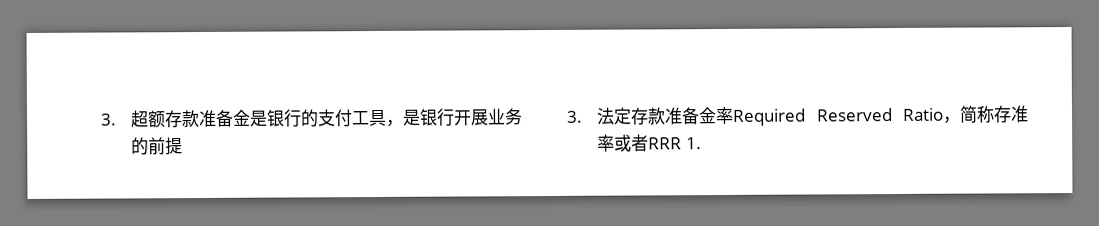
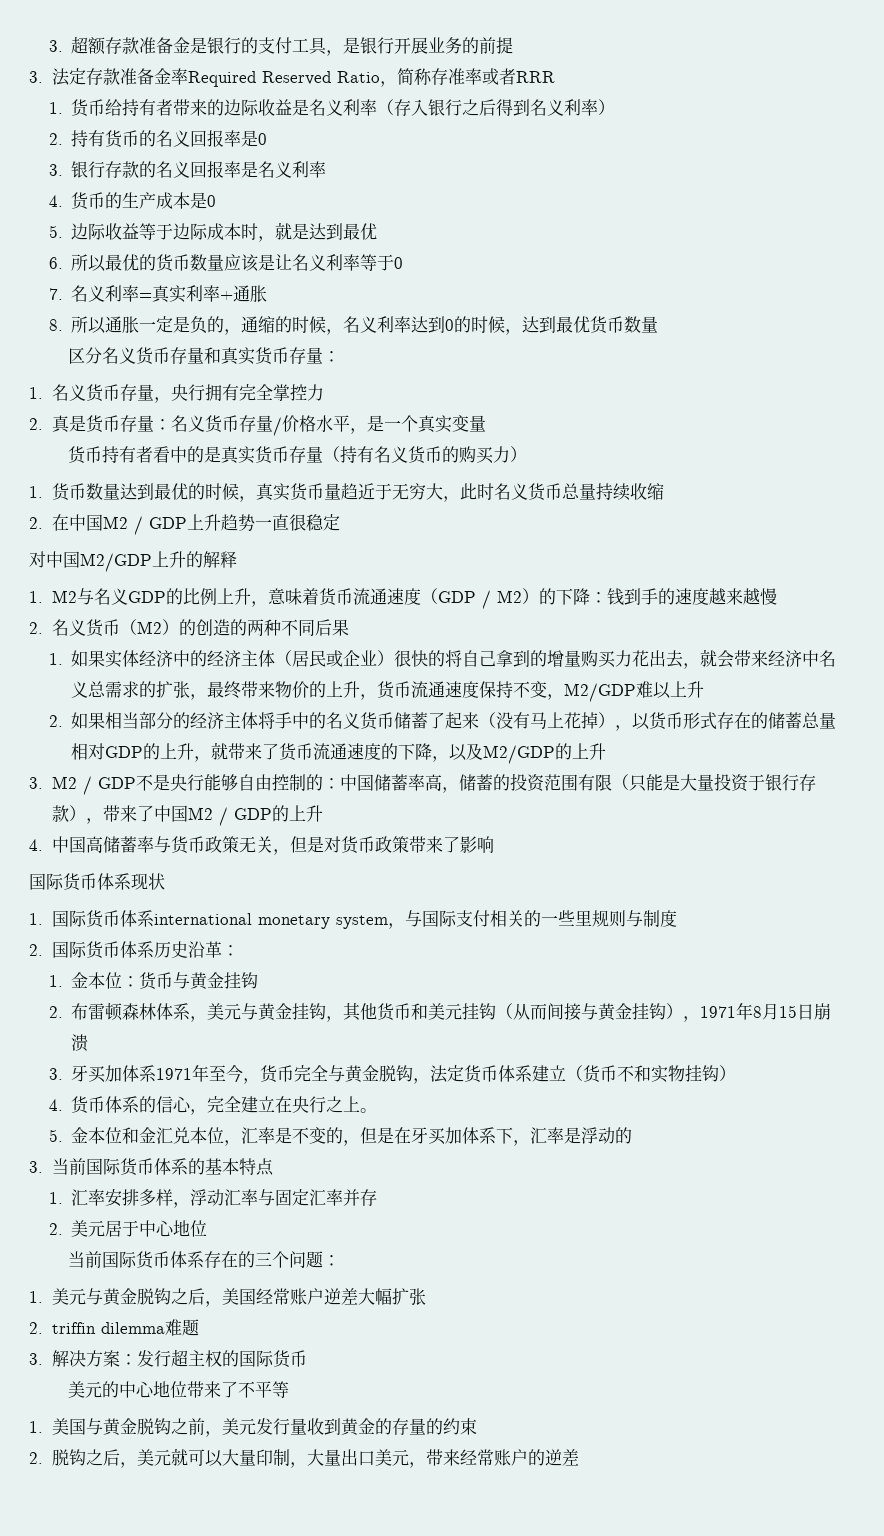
[685,137,702,150] 1. -> [48,99,616,117] [48,130,268,148] [48,161,327,178] [48,192,217,210] [48,222,378,242] [48,254,404,272] [48,285,268,303] [48,316,659,335] [67,347,340,365] [29,384,324,403] [29,415,486,436] [67,446,527,464] [29,483,664,502] [29,514,340,535] [29,551,237,572] [29,588,777,609] [29,619,349,637] [48,649,837,669] [71,681,705,702] [48,712,837,731] [71,742,607,764] [29,773,816,795] [51,805,323,826] [29,836,494,855] [29,873,165,891] [29,910,677,929] [29,941,239,959] [48,972,259,990] [48,1002,832,1022] [71,1034,89,1052] [48,1064,737,1084] [48,1096,378,1115] [48,1127,633,1146] [29,1158,274,1176] [48,1189,378,1208] [48,1220,208,1237] [67,1251,340,1269] [29,1288,426,1307] [29,1319,199,1336] [29,1349,307,1368] [67,1381,289,1398] [29,1418,477,1437] [29,1448,579,1468] // 1.货币给持有者带来的边际收益是名义利率（存入银行之后得到名义利率） // 2.持有货币的名义回报率是0 // 3.银行存款的名义回报率是名义利率 // 4.货币的生产成本是0 // 5.边际收益等于边际成本时，就是达到最优 // 6.所以最优的货币数量应该是让名义利率等于0 // 7.名义利率=真实利率+通胀 // 8.所以通胀一定是负的，通缩的时候，名义利率达到0的时候，达到最优货币数量 // 区分名义货币存量和真实货币存量： // 1.名义货币存量，央行拥有完全掌控力 // 2.真是货币存量：名义货币存量/价格水平，是一个真实变量 // 货币持有者看中的是真实货币存量（持有名义货币的购买力） // 1.货币数量达到最优的时候，真实货币量趋近于无穷大，此时名义货币总量持续收缩 // 2.在中国M2 / GDP上升趋势一直很稳定 // 对中国M2/GDP上升的解释 // 1. M2与名义GDP的比例上升，意味着货币流通速度（GDP / M2）的下降：钱到手的速度越来越慢 // 2.名义货币（M2）的创造的两种不同后果 // 1.如果实体经济中的经济主体（居民或企业）很快的将自己拿到的增量购买力花出去，就会带来经济中名义总需求的扩张，最终带来物价的上升，货币流通速度保持不变，M2/GDP难以上升 // 2.如果相当部分的经济主体将手中的名义货币储蓄了起来（没有马上花掉），以货币形式存在的储蓄总量相对GDP的上升，就带来了货币流通速度的下降，以及M2/GDP的上升 // 3. M2 / GDP不是央行能够自由控制的：中国储蓄率高，储蓄的投资范围有限（只能是大量投资于银行存款），带来了中国M2 / GDP的上升 // 4.中国高储蓄率与货币政策无关，但是对货币政策带来了影响 // 国际货币体系现状 // 1.国际货币体系international monetary system，与国际支付相关的一些里规则与制度 // 2.国际货币体系历史沿革： // 1.金本位：货币与黄金挂钩 // 2.布雷顿森林体系，美元与黄金挂钩，其他货币和美元挂钩（从而间接与黄金挂钩），1971年8月15日崩溃 // 3.牙买加体系1971年至今，货币完全与黄金脱钩，法定货币体系建立（货币不和实物挂钩） // 4.货币体系的信心，完全建立在央行之上。 // 5.金本位和金汇兑本位，汇率是不变的，但是在牙买加体系下，汇率是浮动的 // 3.当前国际货币体系的基本特点 // 1.汇率安排多样，浮动汇率与固定汇率并存 // 2.美元居于中心地位 // 当前国际货币体系存在的三个问题： // 1.美元与黄金脱钩之后，美国经常账户逆差大幅扩张 // 2. triffin dilemma难题 // 3.解决方案：发行超主权的国际货币 // 美元的中心地位带来了不平等 // 1.美国与黄金脱钩之前，美元发行量收到黄金的存量的约束 // 2.脱钩之后，美元就可以大量印制，大量出口美元，带来经常账户的逆差

